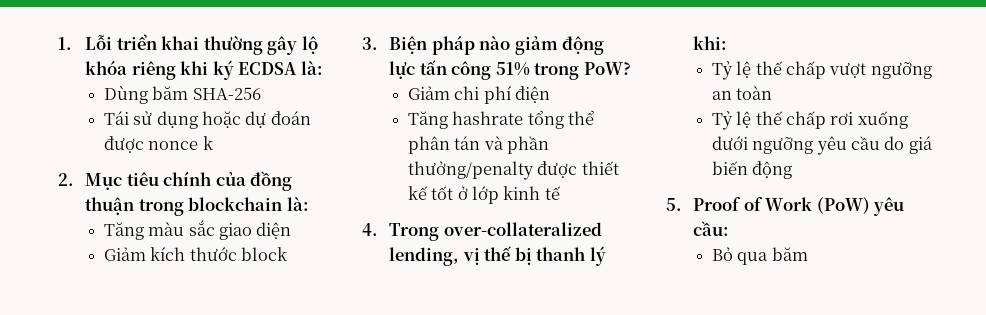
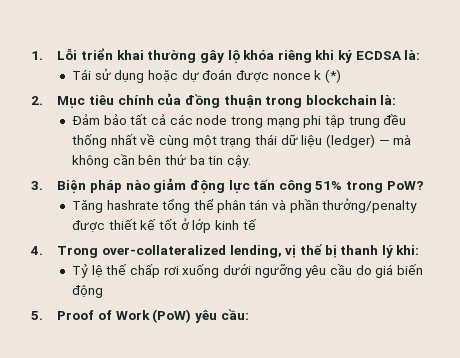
[103,86,261,104] // Dùng băm SHA-256 -> (421, 55) none
(213, 143) none -> [324,69,341,83] (*)
[103,220,292,240] [103,247,288,261] Tăng màu sắc giao diện // Giảm kích thước block -> [72,114,407,128] [72,134,412,148] [72,154,252,168] Đảm bảo tất cả các node trong mạng phi tập trung đều thống nhất về cùng một trạng thái dữ liệu (ledger) — mà không cần bên thứ ba tin cậy.
[407,86,551,104] // Giảm chi phí điện -> (424, 185) none
[711,61,932,80] [711,86,773,100] // Tỷ lệ thế chấp vượt ngưỡng an toàn -> (420, 250) none
[711,247,808,265] // Bỏ qua băm -> (249, 314) none

